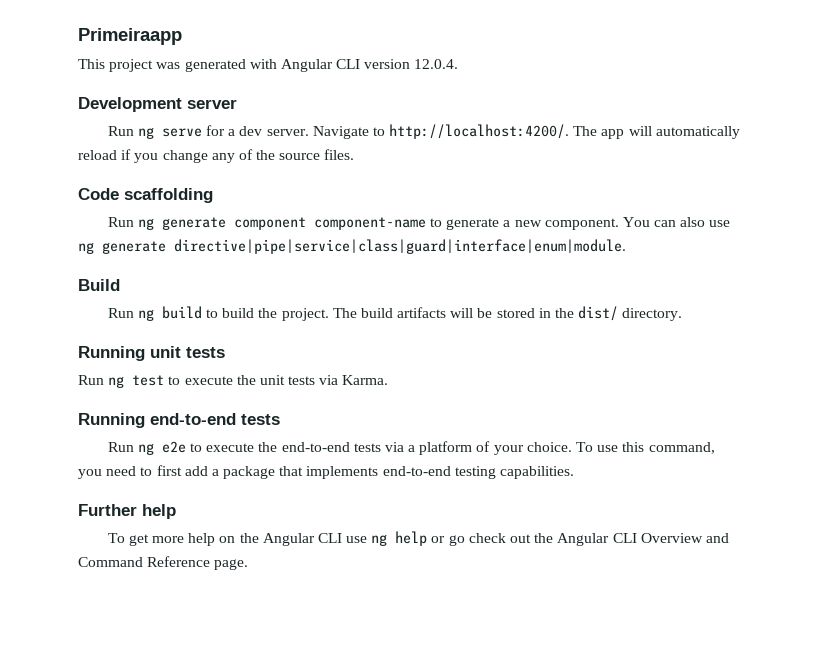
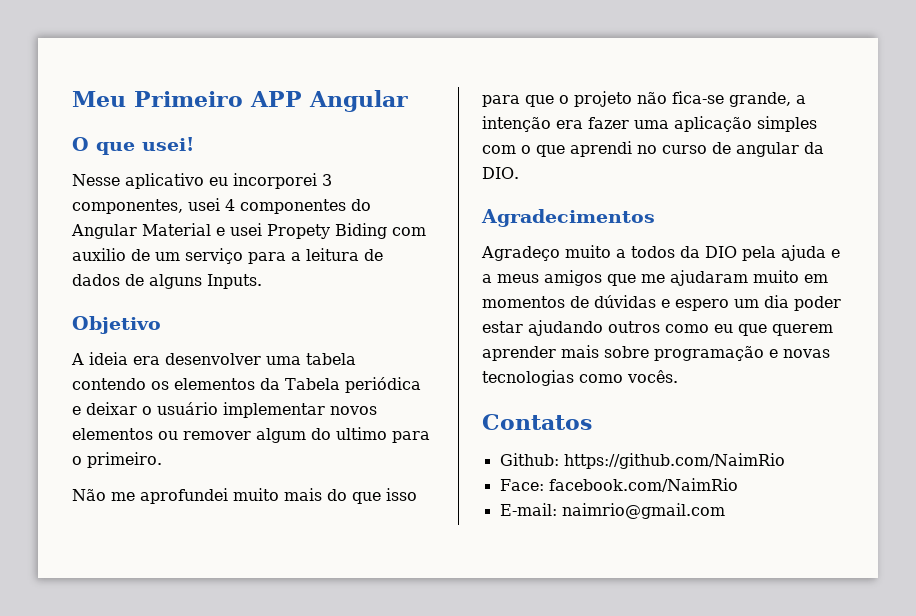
[78,28,182,45] [78,59,459,72] [78,97,237,112] [107,124,740,139] [78,149,355,163] [78,188,213,203] [107,217,731,230] [78,239,626,254] [78,279,120,291] [107,306,683,321] [78,346,225,361] [78,375,389,388] [78,413,280,428] [107,441,715,455] [78,465,575,479] [78,504,176,519] [107,531,729,546] [78,556,249,570] Primeiraapp // This project was generated with Angular CLI version 12.0.4. // Development server // Run ng serve for a dev server. Navigate to http://localhost:4200/. The app will automatically reload if you change any of the source files. // Code scaffolding // Run ng generate component component-name to generate a new component. You can also use ng generate directive|pipe|service|class|guard|interface|enum|module. // Build // Run ng build to build the project. The build artifacts will be stored in the dist/ directory. // Running unit tests // Run ng test to execute the unit tests via Karma. // Running end-to-end tests // Run ng e2e to execute the end-to-end tests via a platform of your choice. To use this command, you need to first add a package that implements end-to-end testing capabilities. // Further help // To get more help on the Angular CLI use ng help or go check out the Angular CLI Overview and Command Reference page. -> [72,90,408,112] [72,137,194,155] [72,173,332,189] [72,198,371,214] [71,223,426,239] [72,248,383,264] [72,274,262,289] [72,316,161,334] [71,352,356,365] [72,377,421,393] [72,402,377,418] [72,427,430,443] [72,452,162,468] [72,488,417,504] [482,91,806,107] [482,116,817,132] [482,141,824,157] [482,167,519,179] [481,209,655,227] [481,245,840,261] [482,270,828,286] [482,295,841,311] [482,320,833,336] [482,345,830,361] [482,370,678,386] [482,414,592,430] [499,453,785,469] [499,478,738,492] [499,503,725,519] Meu Primeiro APP Angular // O que usei! // Nesse aplicativo eu incorporei 3 componentes, usei 4 componentes do Angular Material e usei Propety Biding com auxilio de um serviço para a leitura de dados de alguns Inputs. // Objetivo // A ideia era desenvolver uma tabela contendo os elementos da Tabela periódica e deixar o usuário implementar novos elementos ou remover algum do ultimo para o primeiro. // Não me aprofundei muito mais do que isso para que o projeto não fica-se grande, a intenção era fazer uma aplicação simples com o que aprendi no curso de angular da DIO. // Agradecimentos // Agradeço muito a todos da DIO pela ajuda e a meus amigos que me ajudaram muito em momentos de dúvidas e espero um dia poder estar ajudando outros como eu que querem aprender mais sobre programação e novas tecnologias como vocês. // Contatos // Github: https://github.com/NaimRio // Face: facebook.com/NaimRio // E-mail: naimrio@gmail.com

